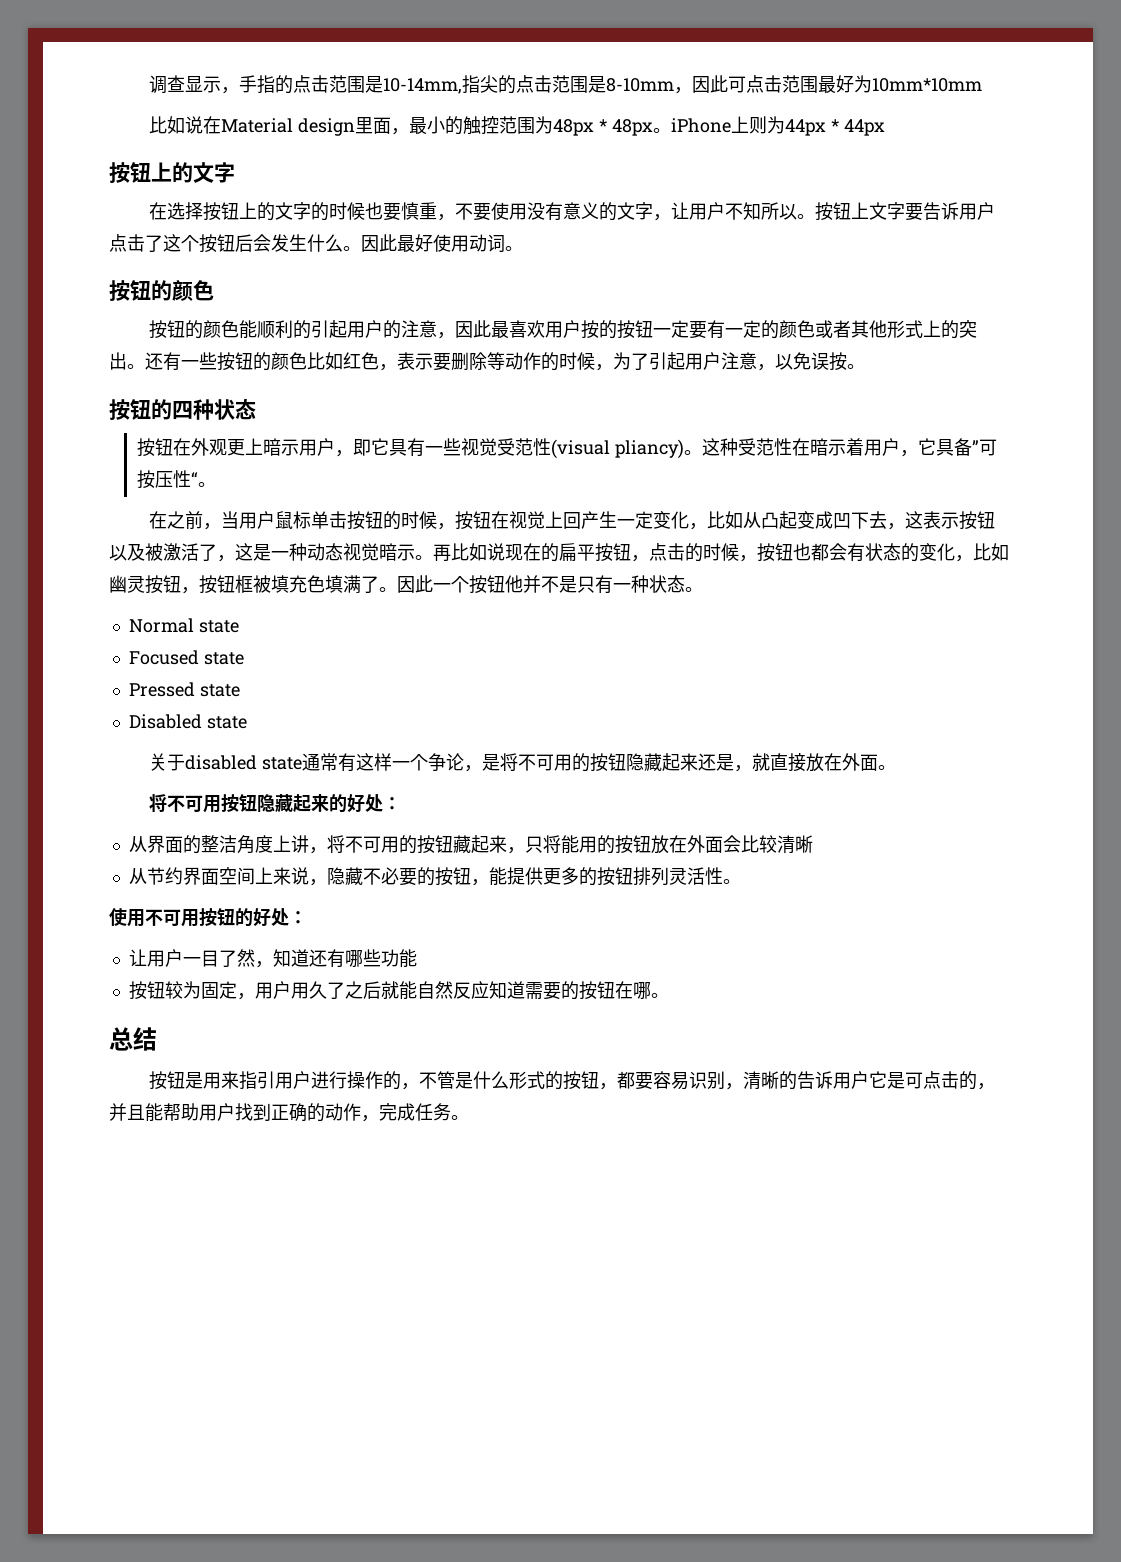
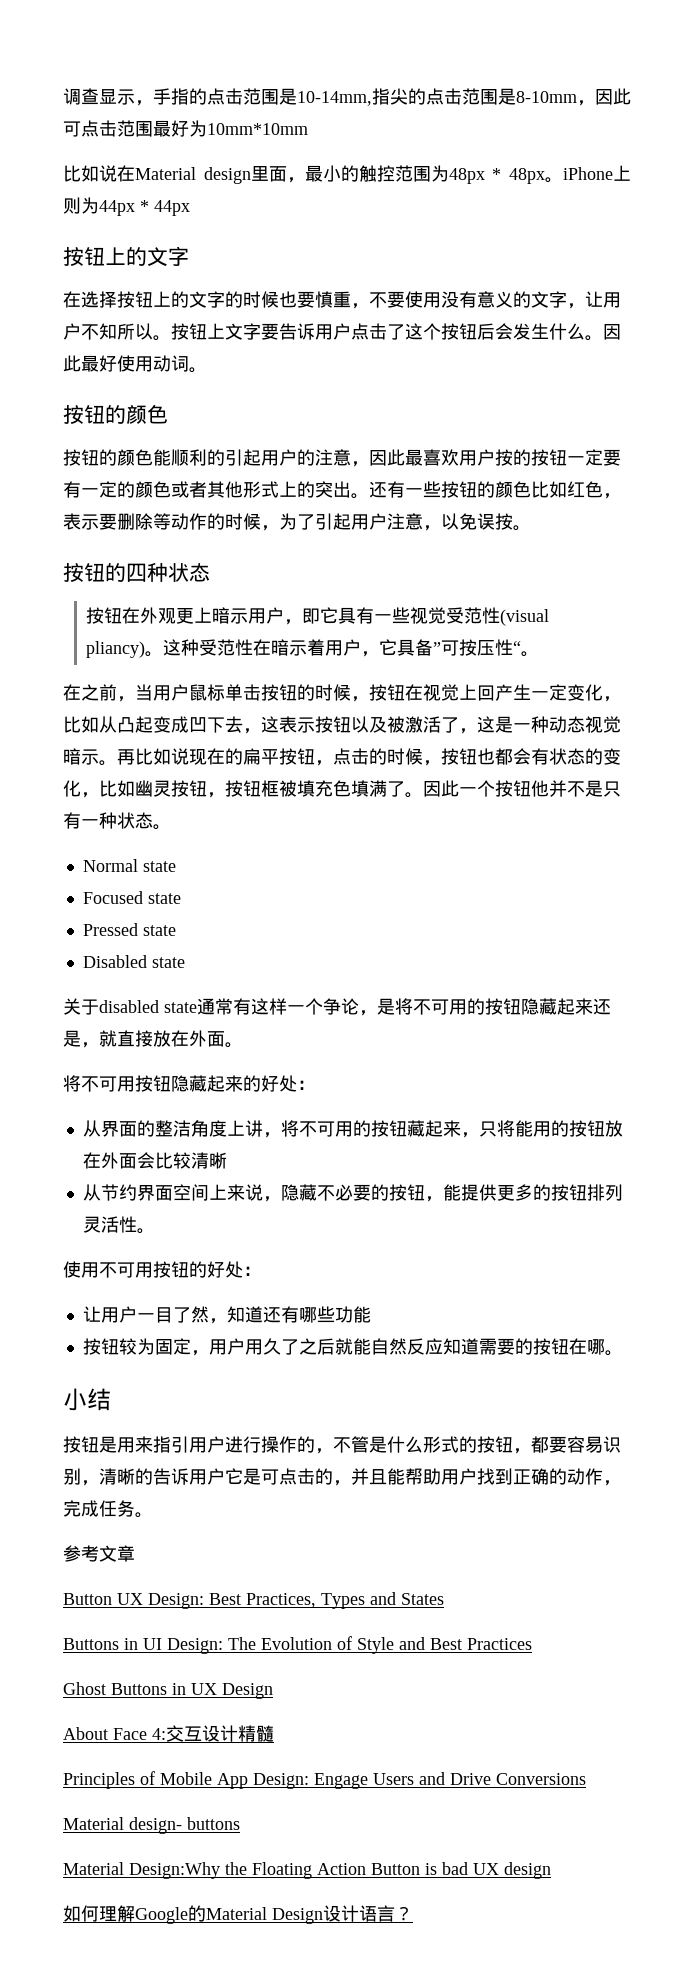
[109,1027,133,1051] 总 -> [63,1388,87,1411] 小
(469, 1117) none -> [63,1545,135,1562] [63,1592,444,1609] [63,1636,532,1654] [63,1682,273,1699] [63,1725,274,1742] [63,1771,586,1789] [63,1817,240,1834] [63,1862,551,1879] [63,1905,413,1924] // 参考文章 // Button UX Design: Best Practices, Types and States // Buttons in UI Design: The Evolution of Style and Best Practices // Ghost Buttons in UX Design // About Face 4:交互设计精髓 // Principles of Mobile App Design: Engage Users and Drive Conversions // Material design- buttons // Material Design:Why the Floating Action Button is bad UX design // 如何理解Google的Material Design设计语言？

